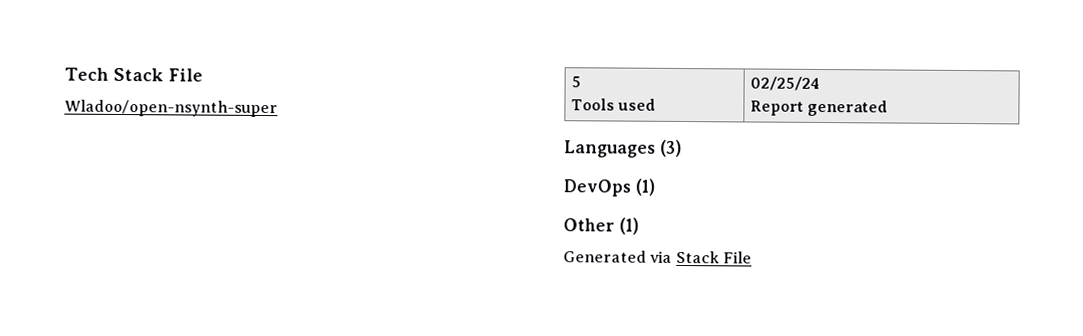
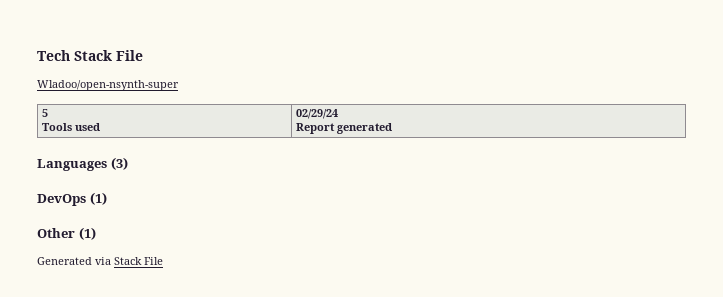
[749,76,820,91] 02/25/24 -> [295,109,338,119] 02/29/24

